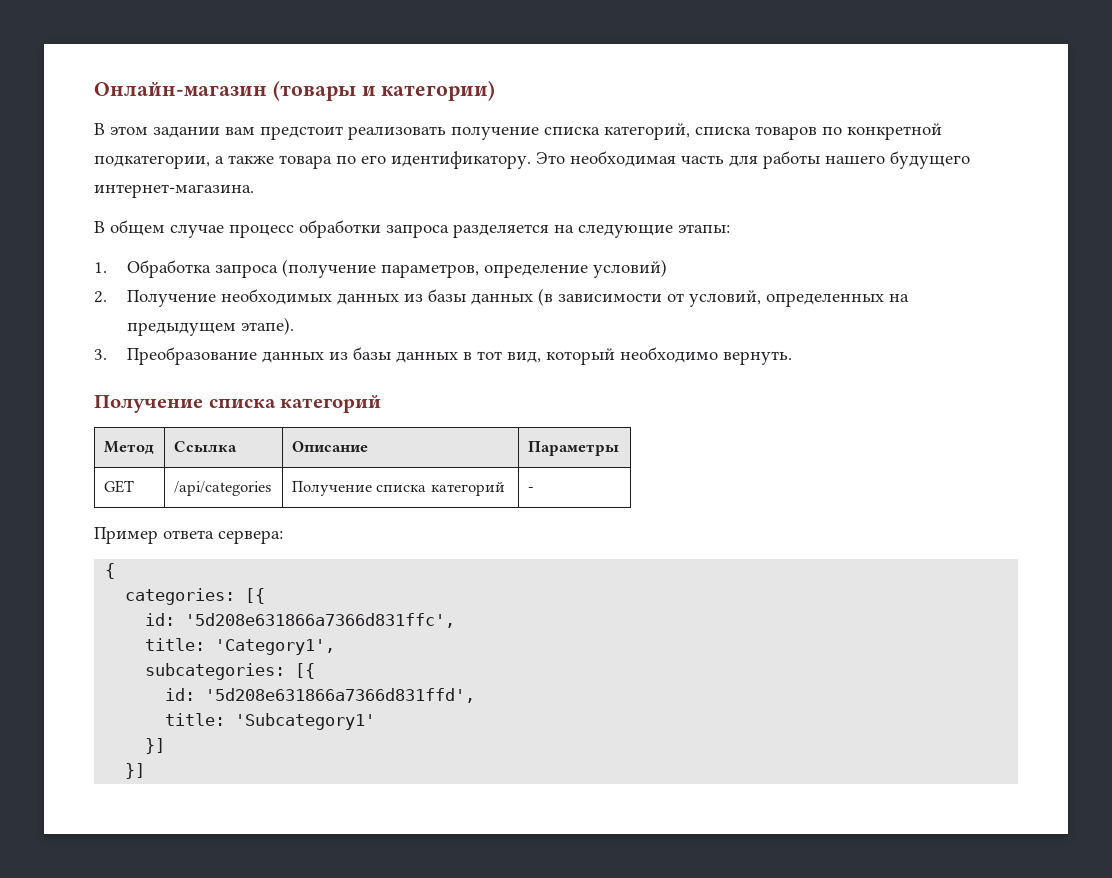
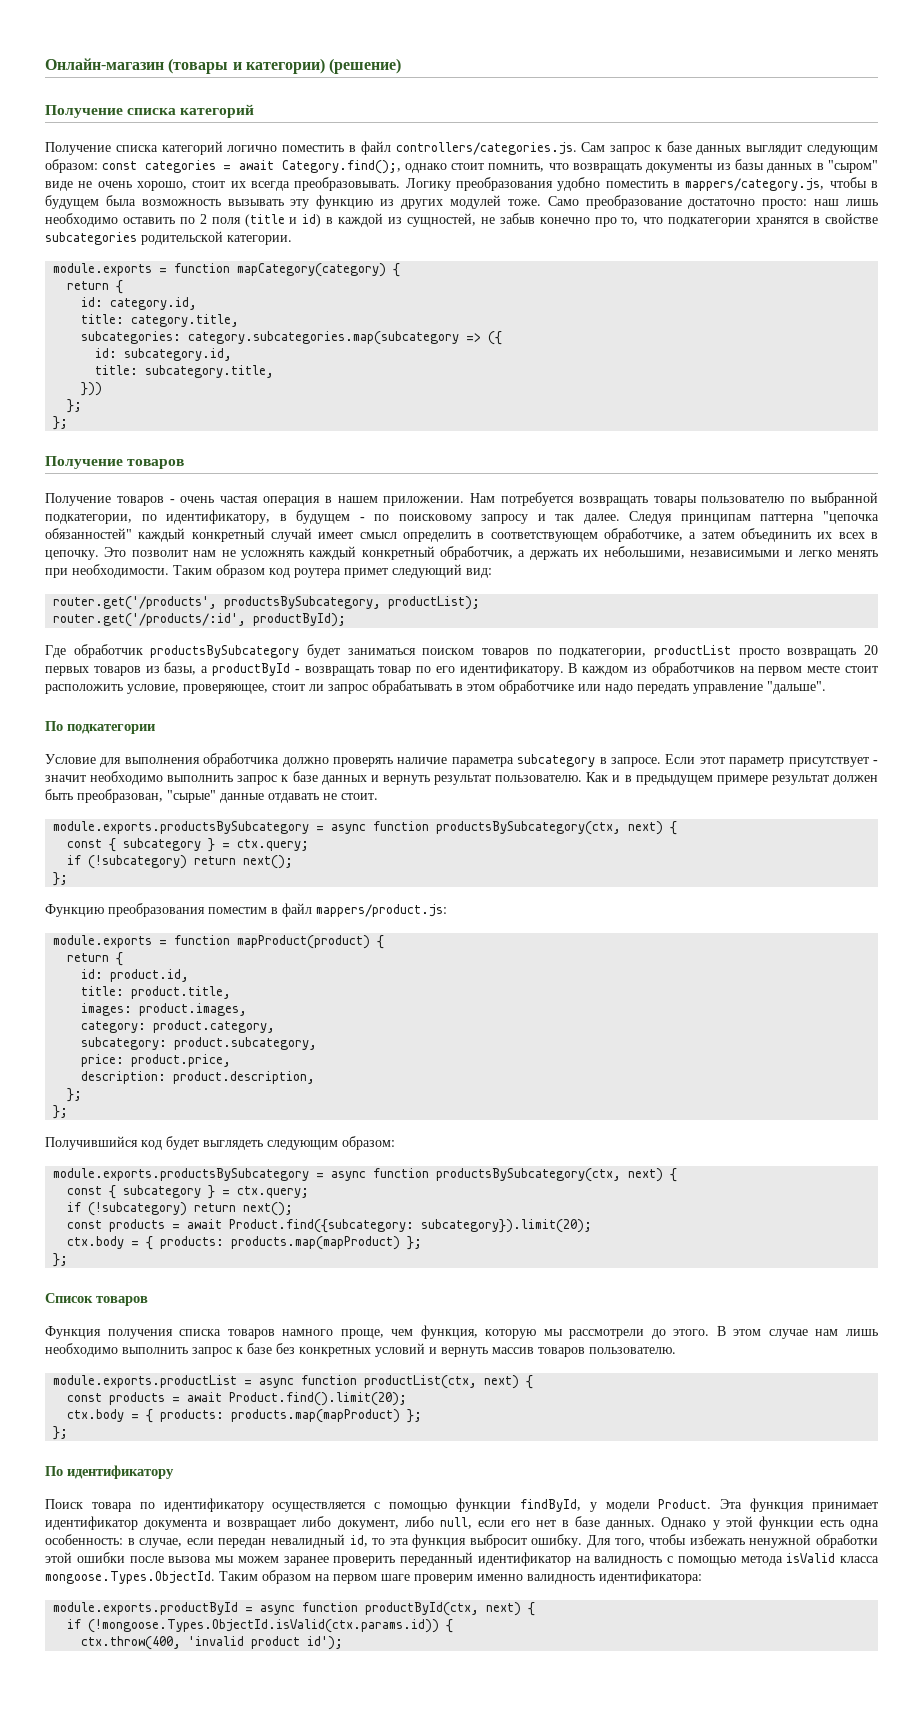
[94,123,942,140] [94,151,970,169] [94,184,254,198] [94,220,730,238] [94,259,668,278] [94,288,910,307] [127,317,295,336] [94,347,793,365] [94,394,382,413] [103,441,154,455] [173,441,237,452] [291,441,368,452] [527,441,619,456] [103,480,134,493] [173,481,271,496] [291,481,505,496] [527,487,534,492] [94,527,283,544] [105,563,116,579] [125,588,266,605] [145,613,456,628] [145,638,336,655] [145,663,316,680] [165,688,476,703] [165,713,376,730] [145,738,166,754] [125,763,146,779] // В этом задании вам предстоит реализовать получение списка категорий, списка товаров по конкретной подкатегории, а также товара по его идентификатору. Это необходимая часть для работы нашего будущего интернет-магазина. // В общем случае процесс обработки запроса разделяется на следующие этапы: // 1. Обработка запроса (получение параметров, определение условий) // 2. Получение необходимых данных из базы данных (в зависимости от условий, определенных на предыдущем этапе). // 3. Преобразование данных из базы данных в тот вид, который необходимо вернуть. // Получение списка категорий // Метод | Ссылка | Описание | Параметры // GET | /api/categories | Получение списка категорий | - // Пример ответа сервера: // { // categories: [{ // id: '5d208e631866a7366d831ffc', // title: 'Category1', // subcategories: [{ // id: '5d208e631866a7366d831ffd', // title: 'Subcategory1' // }] // }] -> [329,58,402,74] [45,104,255,118] [45,141,879,155] [45,159,878,174] [45,177,879,191] [45,195,879,209] [45,213,879,227] [45,231,292,245] [53,263,401,277] [67,280,124,294] [81,297,198,310] [81,314,240,327] [81,331,503,345] [95,348,233,361] [95,365,275,378] [81,382,103,396] [67,399,83,413] [53,416,69,430] [45,456,185,469] [45,492,878,506] [45,510,879,524] [45,528,879,542] [45,546,878,560] [45,564,492,578] [53,596,481,610] [53,613,347,627] [45,644,878,658] [45,662,878,676] [45,680,826,694] [45,721,155,734] [45,753,878,767] [45,771,879,785] [45,789,378,803] [53,821,678,835] [67,838,310,852] [67,855,294,869] [53,872,69,886] [45,903,447,917] [53,935,385,949] [67,952,124,966] [81,969,190,982] [81,986,232,999] [81,1003,248,1016] [81,1020,276,1033] [81,1037,318,1050] [81,1054,232,1067] [81,1071,316,1084] [67,1088,83,1102] [53,1105,69,1119] [45,1136,395,1150] [53,1168,678,1182] [67,1185,310,1199] [67,1202,294,1216] [67,1219,593,1233] [67,1236,423,1250] [53,1253,69,1267] [45,1293,148,1306] [45,1325,878,1339] [45,1343,676,1357] [53,1375,534,1389] [67,1392,408,1406] [67,1409,423,1423] [53,1426,69,1440] [45,1465,174,1479] [45,1498,879,1512] [45,1516,879,1530] [45,1534,879,1548] [45,1552,879,1566] [45,1570,702,1584] [53,1602,536,1616] [67,1619,454,1633] [81,1636,344,1650] (решение) // Получение списка категорий // Получение списка категорий логично поместить в файл controllers/categories.js. Сам запрос к базе данных выглядит следующим образом: const categories = await Category.find();, однако стоит помнить, что возвращать документы из базы данных в "сыром" виде не очень хорошо, стоит их всегда преобразовывать. Логику преобразования удобно поместить в mappers/category.js, чтобы в будущем была возможность вызывать эту функцию из других модулей тоже. Само преобразование достаточно просто: наш лишь необходимо оставить по 2 поля (title и id) в каждой из сущностей, не забыв конечно про то, что подкатегории хранятся в свойстве subcategories родительской категории. // module.exports = function mapCategory(category) { // return { // id: category.id, // title: category.title, // subcategories: category.subcategories.map(subcategory => ({ // id: subcategory.id, // title: subcategory.title, // })) // }; // }; // Получение товаров // Получение товаров - очень частая операция в нашем приложении. Нам потребуется возвращать товары пользователю по выбранной подкатегории, по идентификатору, в будущем - по поисковому запросу и так далее. Следуя принципам паттерна "цепочка обязанностей" каждый конкретный случай имеет смысл определить в соответствующем обработчике, а затем объединить их всех в цепочку. Это позволит нам не усложнять каждый конкретный обработчик, а держать их небольшими, независимыми и легко менять при необходимости. Таким образом код роутера примет следующий вид: // router.get('/products', productsBySubcategory, productList); // router.get('/products/:id', productById); // Где обработчик productsBySubcategory будет заниматься поиском товаров по подкатегории, productList просто возвращать 20 первых товаров из базы, а productById - возвращать товар по его идентификатору. В каждом из обработчиков на первом месте стоит расположить условие, проверяющее, стоит ли запрос обрабатывать в этом обработчике или надо передать управление "дальше". // По подкатегории // Условие для выполнения обработчика должно проверять наличие параметра subcategory в запросе. Если этот параметр присутствует - значит необходимо выполнить запрос к базе данных и вернуть результат пользователю. Как и в предыдущем примере результат должен быть преобразован, "сырые" данные отдавать не стоит. // module.exports.productsBySubcategory = async function productsBySubcategory(ctx, next) { // const { subcategory } = ctx.query; // if (!subcategory) return next(); // }; // Функцию преобразования поместим в файл mappers/product.js: // module.exports = function mapProduct(product) { // return { // id: product.id, // title: product.title, // images: product.images, // category: product.category, // subcategory: product.subcategory, // price: product.price, // description: product.description, // }; // }; // Получившийся код будет выглядеть следующим образом: // module.exports.productsBySubcategory = async function productsBySubcategory(ctx, next) { // const { subcategory } = ctx.query; // if (!subcategory) return next(); // const products = await Product.find({subcategory: subcategory}).limit(20); // ctx.body = { products: products.map(mapProduct) }; // }; // Список товаров // Функция получения списка товаров намного проще, чем функция, которую мы рассмотрели до этого. В этом случае нам лишь необходимо выполнить запрос к базе без конкретных условий и вернуть массив товаров пользователю. // module.exports.productList = async function productList(ctx, next) { // const products = await Product.find().limit(20); // ctx.body = { products: products.map(mapProduct) }; // }; // По идентификатору // Поиск товара по идентификатору осуществляется с помощью функции findById, у модели Product. Эта функция принимает идентификатор документа и возвращает либо документ, либо null, если его нет в базе данных. Однако у этой функции есть одна особенность: в случае, если передан невалидный id, то эта функция выбросит ошибку. Для того, чтобы избежать ненужной обработки этой ошибки после вызова мы можем заранее проверить переданный идентификатор на валидность с помощью метода isValid класса mongoose.Types.ObjectId. Таким образом на первом шаге проверим именно валидность идентификатора: // module.exports.productById = async function productById(ctx, next) { // if (!mongoose.Types.ObjectId.isValid(ctx.params.id)) { // ctx.throw(400, 'invalid product id');

